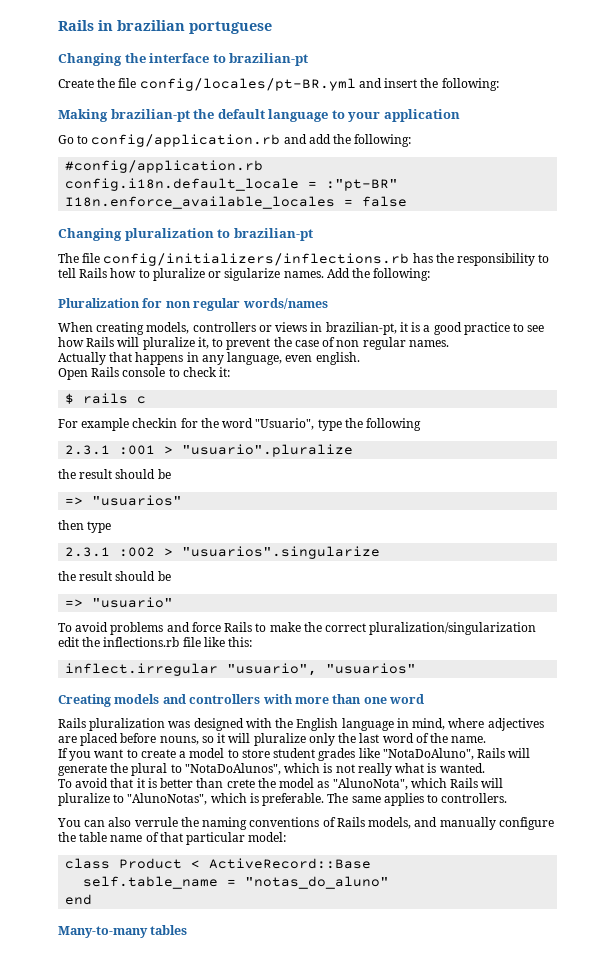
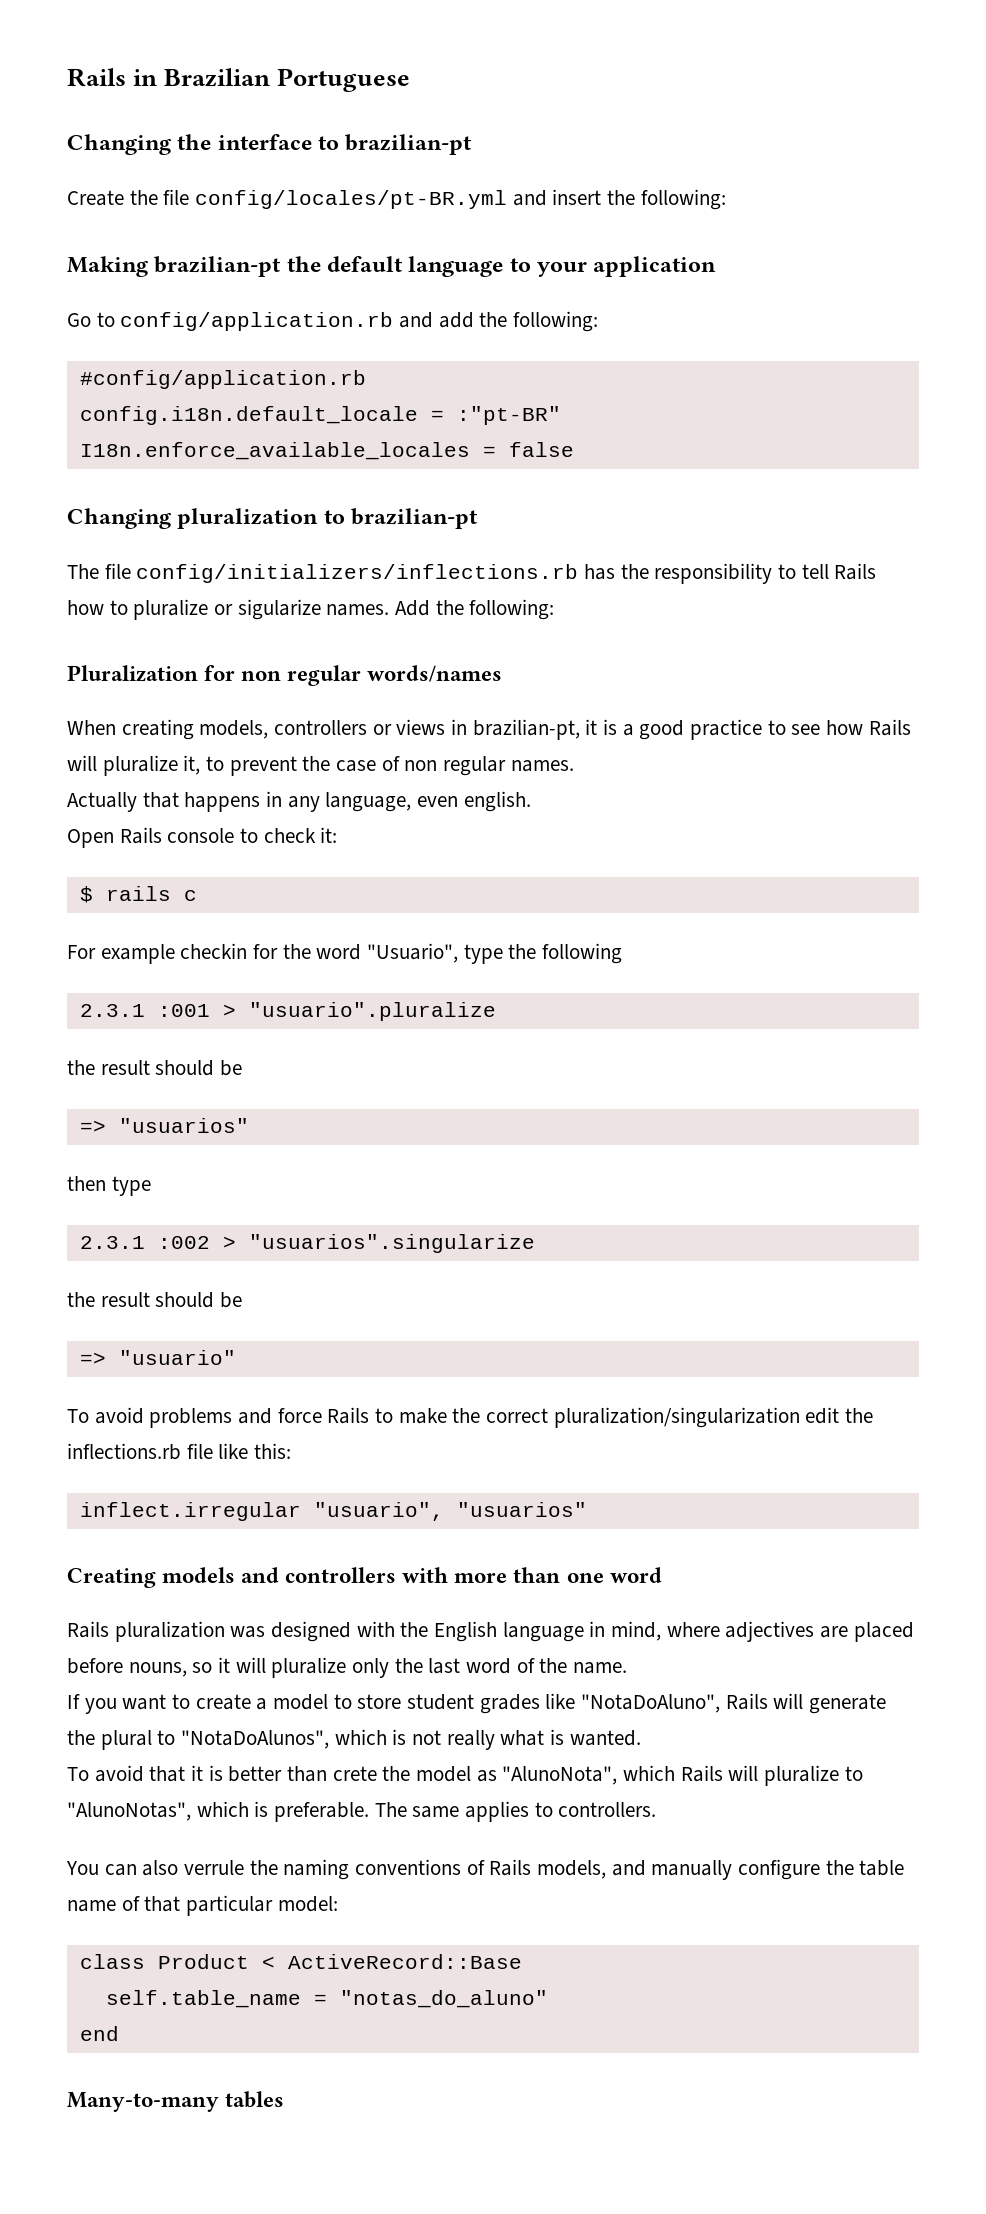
[117,20,272,34] brazilian portuguese -> [164,68,411,92] Brazilian Portuguese

